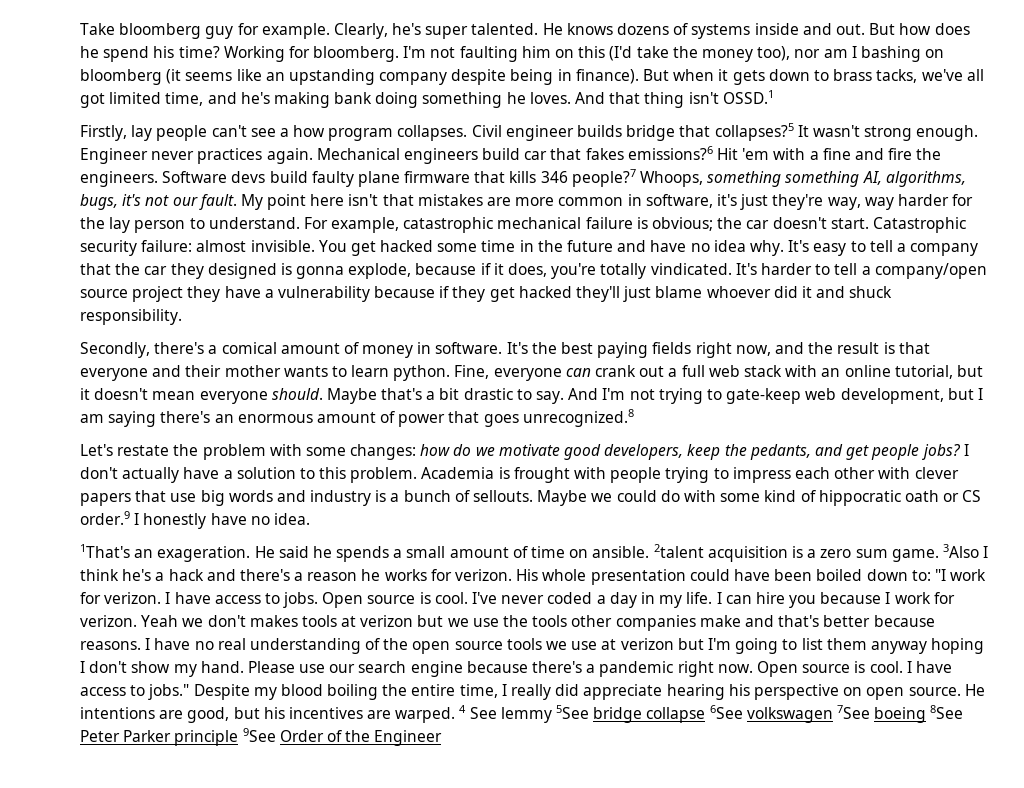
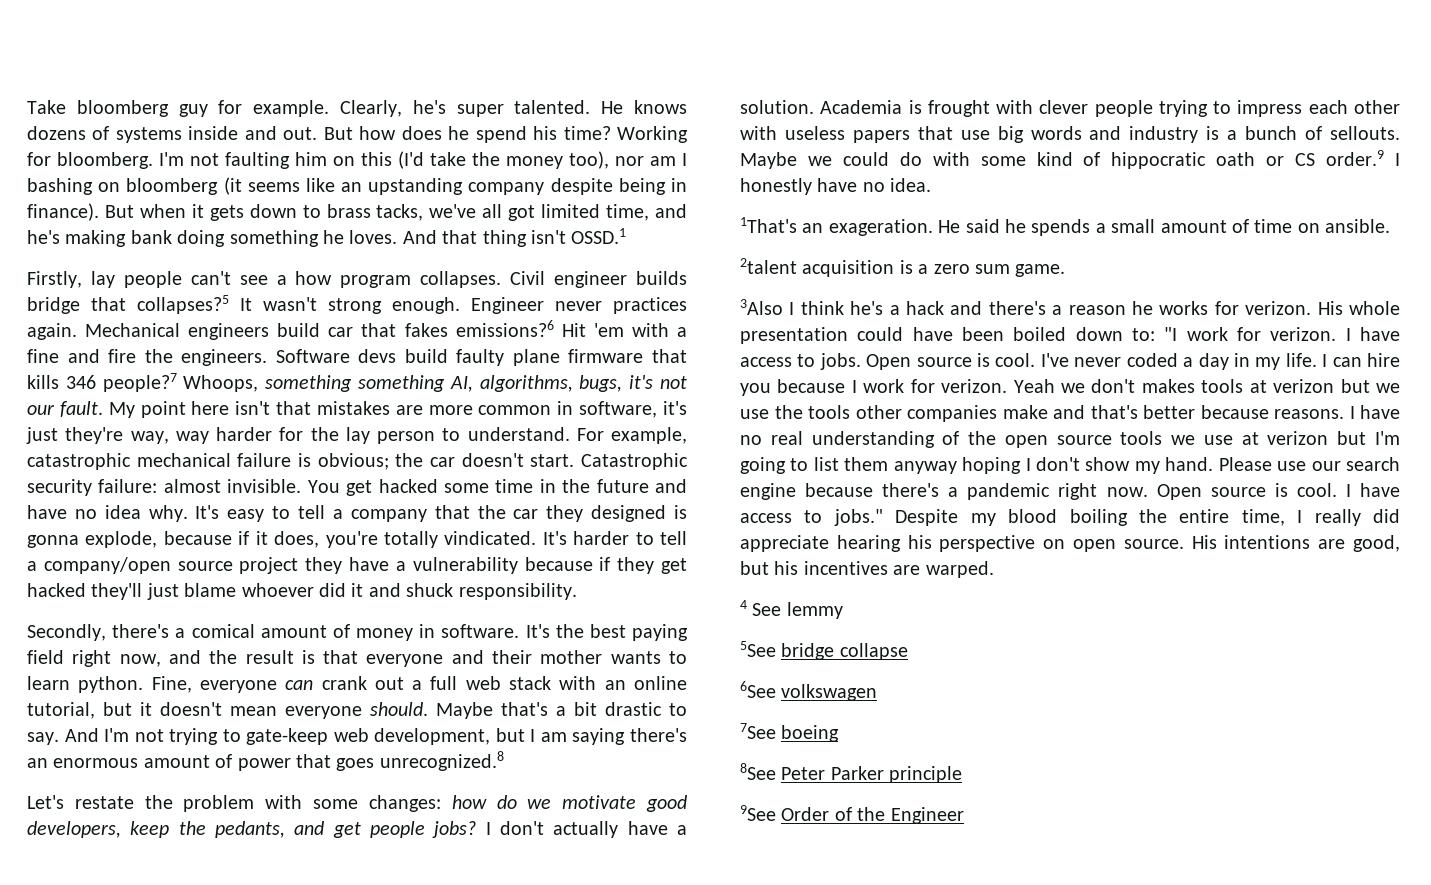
[652,342,692,354] fields -> [27,650,64,664] field
[236,467,418,483] solution to this problem. -> [740,100,814,114] solution.
(607, 473) none -> [1039,100,1089,114] clever
[914,467,959,479] clever -> [784,126,845,140] useless
(650, 552) none -> (1391, 226) //
(939, 555) none -> (1066, 270) //
[964,684,985,696] He -> [1191,535,1217,549] His
(456, 715) none -> (994, 569) //
(552, 715) none -> (843, 610) //
(706, 715) none -> (908, 651) //
(833, 715) none -> (878, 692) //
(927, 715) none -> (840, 733) //
(239, 738) none -> (963, 774) //

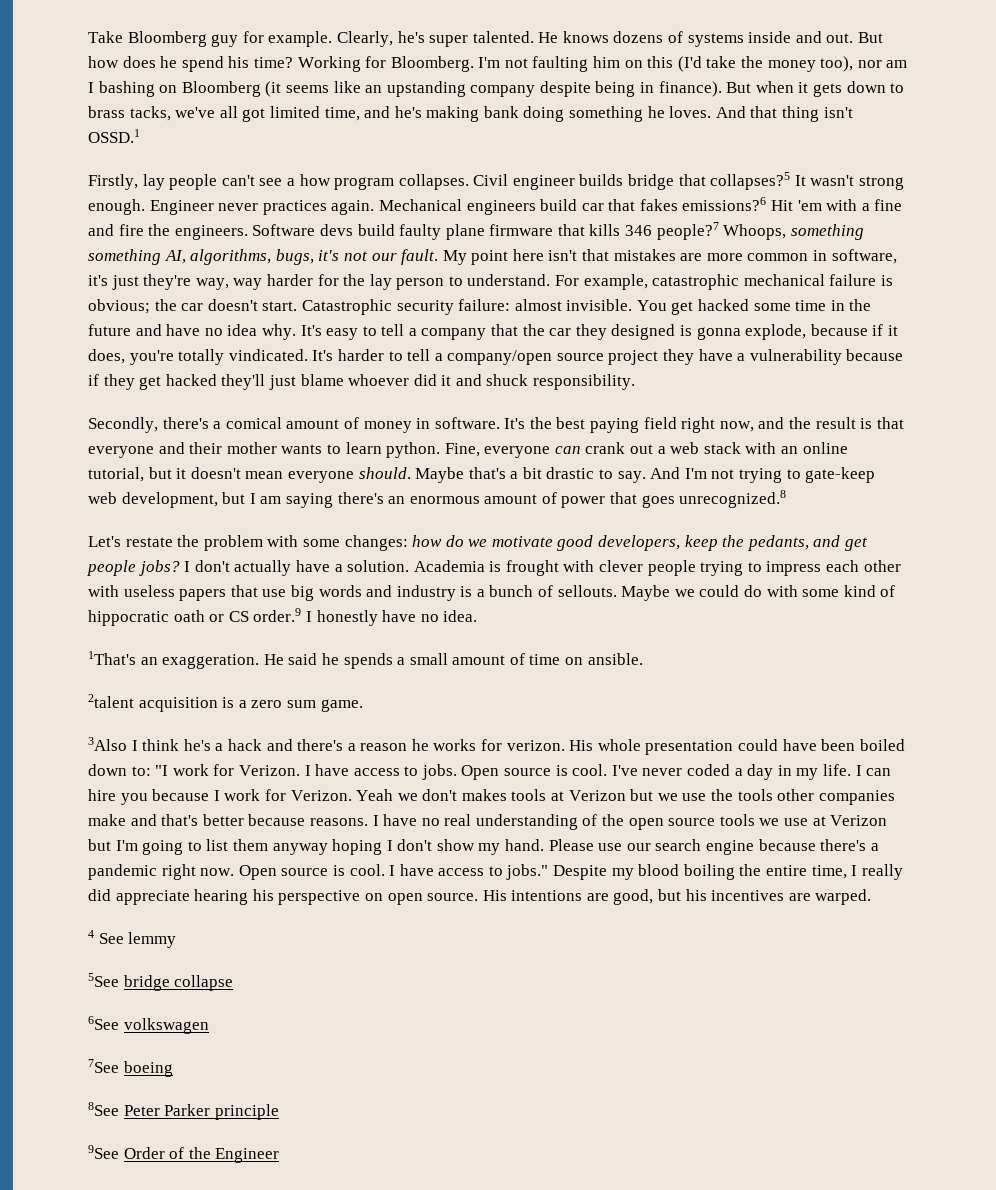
[76,100,169,117] bloomberg -> [127,31,207,47] Bloomberg
[57,152,153,169] bloomberg. -> [390,56,474,72] Bloomberg.
[126,178,219,195] bloomberg -> [181,81,261,97] Bloomberg
[430,676,458,690] full -> (666, 450) none
[828,219,933,236] exageration. -> [162,654,260,669] exaggeration.
[1270,327,1337,341] verizon. -> [238,765,300,776] Verizon.
[941,379,1008,393] verizon. -> [290,790,352,801] Verizon.
[1273,379,1335,393] verizon -> [568,790,626,801] Verizon
[1267,431,1329,445] verizon -> [830,815,888,826] Verizon

